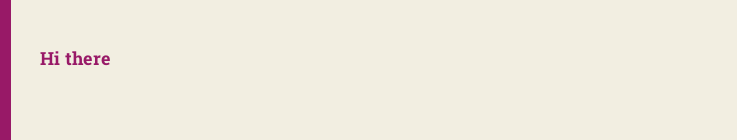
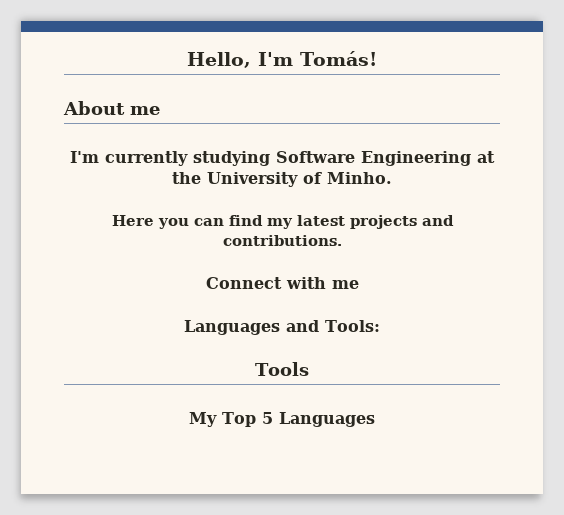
[40,51,111,66] Hi there -> [186,51,378,68] [63,101,160,115] [70,151,495,166] [172,172,392,187] [111,215,454,229] [222,235,342,246] [205,277,359,289] [184,320,381,335] [255,362,310,376] [189,412,375,427] Hello, I'm Tomás! // About me // I'm currently studying Software Engineering at the University of Minho. // Here you can find my latest projects and contributions. // Connect with me // Languages and Tools: // Tools // My Top 5 Languages

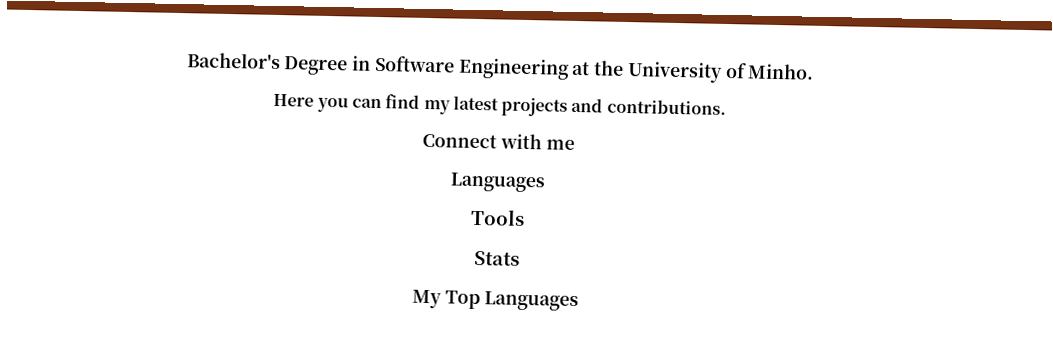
[186,51,378,68] [63,101,160,115] [70,151,270,166] Hello, I'm Tomás! // About me // I'm currently studying -> [186,52,372,76] Bachelor's Degree in
[286,320,381,332] and Tools: -> (546, 182) none
(310, 369) none -> [473,250,520,266] // Stats
[261,412,273,424] 5 -> (481, 300) none

